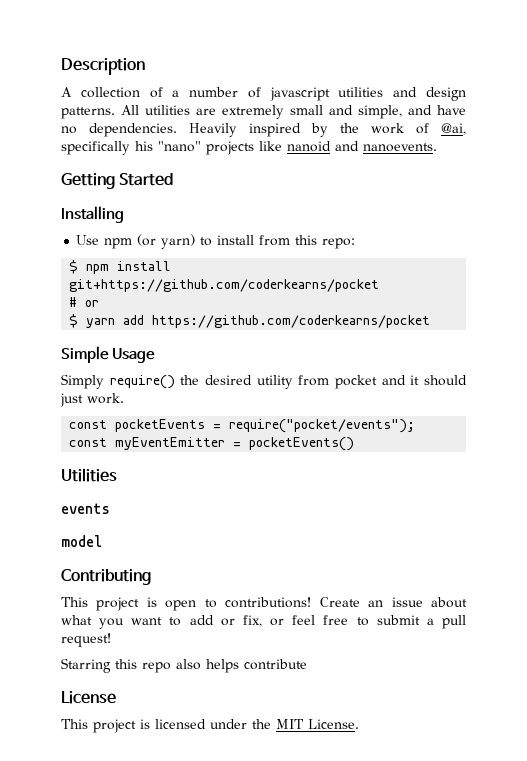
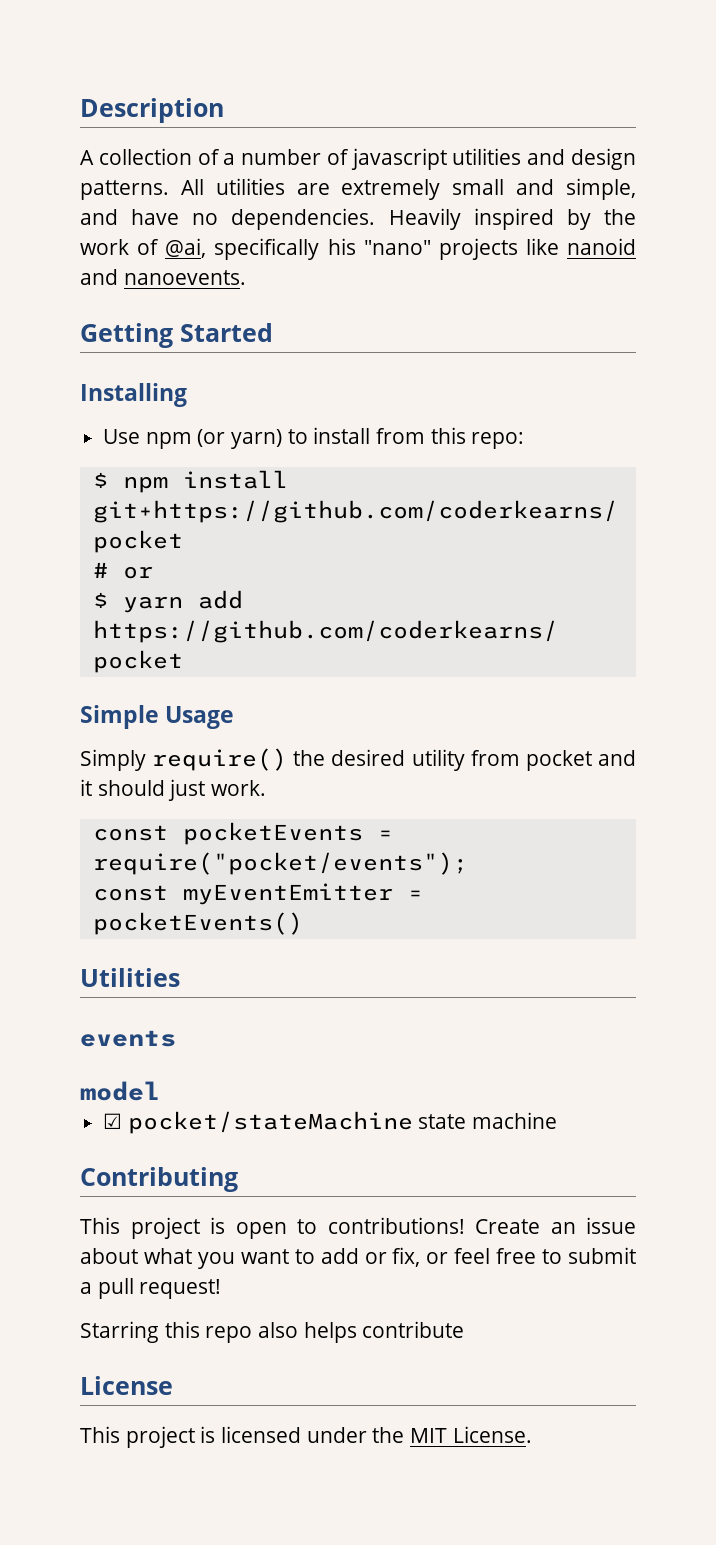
(102, 541) none -> [103,1111,558,1134] // ☑ pocket/stateMachine state machine

